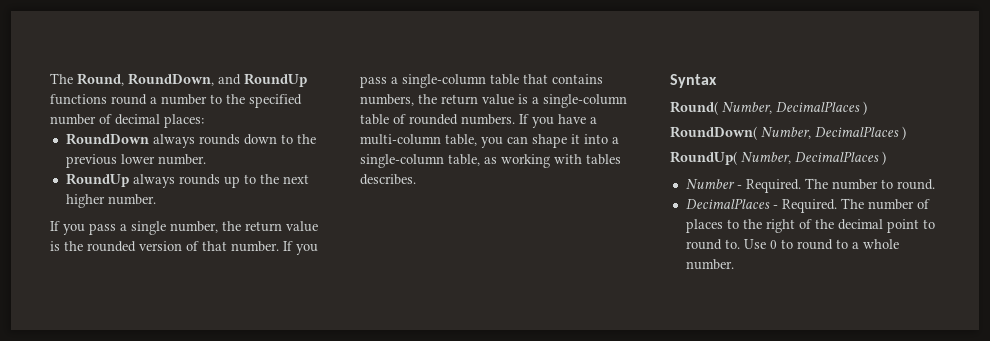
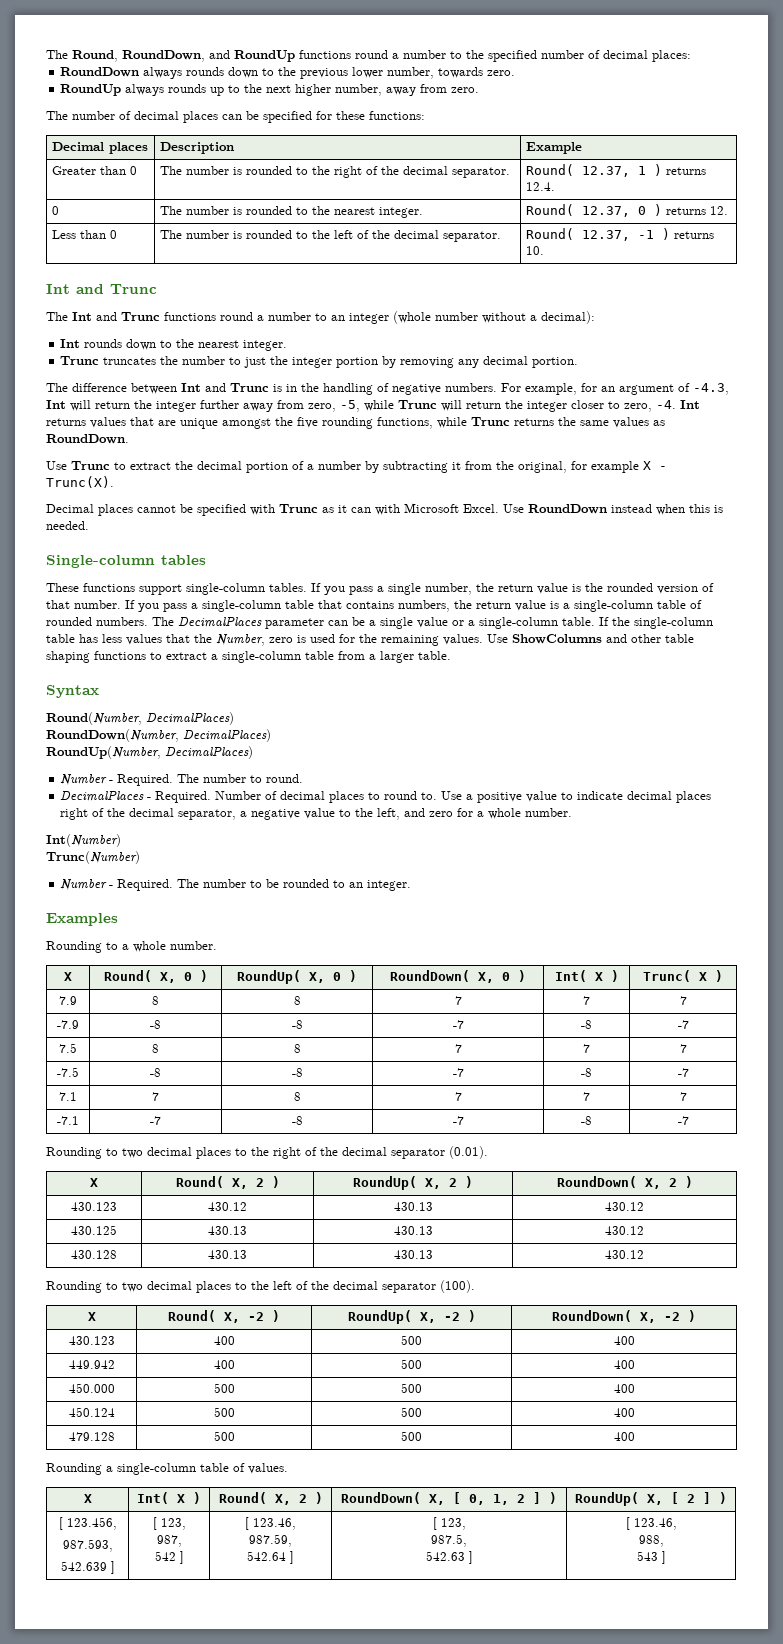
[157,154,206,165] number. -> [387,67,516,79] number, towards zero.
[107,194,156,205] number. // -> [335,84,480,96] [46,111,425,123] [52,142,149,154] [160,142,235,154] [526,142,583,154] [52,166,138,175] [160,166,511,178] [526,164,707,177] [526,182,556,191] [52,206,60,215] [160,206,424,218] [526,204,729,217] [52,230,118,239] [160,230,502,242] [526,228,715,241] [526,246,545,255] [46,284,157,294] [46,311,595,324] [60,339,288,351] [60,356,579,368] [46,383,729,395] [46,400,700,412] [46,417,665,429] [46,434,129,444] [46,461,667,473] [46,476,114,488] [46,503,723,516] [46,521,89,530] [46,555,206,568] [46,583,307,595] number, away from zero. // The number of decimal places can be specified for these functions: // Decimal places | Description | Example // Greater than 0 | The number is rounded to the right of the decimal separator. | Round( 12.37, 1 ) returns 12.4. // 0 | The number is rounded to the nearest integer. | Round( 12.37, 0 ) returns 12. // Less than 0 | The number is rounded to the left of the decimal separator. | Round( 12.37, -1 ) returns 10. // Int and Trunc // The Int and Trunc functions round a number to an integer (whole number without a decimal): // Int rounds down to the nearest integer. // Trunc truncates the number to just the integer portion by removing any decimal portion. // The difference between Int and Trunc is in the handling of negative numbers. For example, for an argument of -4.3, Int will return the integer further away from zero, -5, while Trunc will return the integer closer to zero, -4. Int returns values that are unique amongst the five rounding functions, while Trunc returns the same values as RoundDown. // Use Trunc to extract the decimal portion of a number by subtracting it from the original, for example X - Trunc(X). // Decimal places cannot be specified with Trunc as it can with Microsoft Excel. Use RoundDown instead when this is needed. // Single-column tables // These functions support single-column tables.
[519,114,597,128] [360,134,619,148] [360,154,621,168] [360,174,416,185] [670,74,717,88] [670,101,867,115] [670,126,906,140] [670,151,886,165] If you have a multi-column table, you can shape it into a single-column table, as working with tables describes. // Syntax // Round( Number, DecimalPlaces ) // RoundDown( Number, DecimalPlaces ) // RoundUp( Number, DecimalPlaces ) -> [152,617,713,629] [46,634,694,646] [46,651,451,663] [46,685,99,698] [46,712,234,725] [46,729,271,742] [46,746,253,759] The DecimalPlaces parameter can be a single value or a single-column table. If the single-column table has less values that the Number, zero is used for the remaining values. Use ShowColumns and other table shaping functions to extract a single-column table from a larger table. // Syntax // Round(Number, DecimalPlaces) // RoundDown(Number, DecimalPlaces) // RoundUp(Number, DecimalPlaces)
[840,198,930,210] The number of -> [215,791,712,803] [60,808,573,820] [46,834,121,847] [46,851,140,864] [60,879,412,891] [46,913,118,926] [46,941,217,953] [64,972,72,981] [103,970,208,983] [237,970,357,984] [389,970,526,983] [554,970,619,982] [643,970,723,982] [59,996,77,1005] [152,996,159,1005] [293,996,301,1005] [454,996,462,1005] [583,996,590,1005] [679,996,687,1005] [57,1020,79,1029] [150,1020,161,1029] [291,1020,303,1029] [452,1020,464,1029] [581,1020,592,1029] [677,1020,689,1029] [59,1043,77,1053] [152,1044,159,1053] [293,1044,301,1053] [454,1044,462,1053] [583,1044,590,1053] [679,1044,687,1053] [57,1067,79,1077] [150,1068,161,1077] [291,1068,303,1077] [452,1068,464,1077] [581,1068,592,1077] [677,1068,689,1077] [59,1092,77,1101] [152,1092,159,1101] [293,1092,301,1101] [454,1092,462,1101] [583,1092,590,1101] [679,1092,687,1101] [57,1116,79,1125] [150,1116,161,1125] [291,1116,303,1125] [452,1116,464,1125] [581,1116,592,1125] [677,1116,689,1125] [46,1147,192,1159] Number of decimal places to round to. Use a positive value to indicate decimal places right of the decimal separator, a negative value to the left, and zero for a whole number. // Int(Number) // Trunc(Number) // Number - Required. The number to be rounded to an integer. // Examples // Rounding to a whole number. // X | Round( X, 0 ) | RoundUp( X, 0 ) | RoundDown( X, 0 ) | Int( X ) | Trunc( X ) // 7.9 | 8 | 8 | 7 | 7 | 7 // -7.9 | -8 | -8 | -7 | -8 | -7 // 7.5 | 8 | 8 | 7 | 7 | 7 // -7.5 | -8 | -8 | -7 | -8 | -7 // 7.1 | 7 | 8 | 7 | 7 | 7 // -7.1 | -7 | -8 | -7 | -8 | -7 // Rounding to two decimal
[886,219,935,233] [685,239,899,250] [685,259,734,270] point to round to. Use 0 to round to a whole number. -> [391,1146,488,1159] [90,1178,98,1187] [175,1176,280,1189] [352,1176,473,1190] [556,1176,693,1189] [71,1202,117,1211] [208,1202,247,1211] [393,1202,433,1211] [605,1202,644,1211] [71,1225,117,1235] [208,1226,247,1235] [393,1226,433,1235] [605,1226,644,1235] [71,1250,117,1259] [208,1250,247,1259] [393,1250,433,1259] [605,1250,644,1259] [46,1280,475,1293] [87,1312,96,1321] [168,1310,280,1323] [347,1310,476,1324] [552,1310,696,1323] [68,1336,115,1345] [213,1336,235,1345] [400,1335,422,1345] [613,1336,635,1345] [68,1360,115,1369] [213,1360,235,1369] [400,1359,422,1369] [613,1360,635,1369] [68,1383,115,1393] [213,1383,235,1393] [400,1383,422,1393] [613,1384,635,1393] [68,1407,115,1417] [213,1407,235,1417] [400,1407,422,1417] [613,1408,635,1417] [68,1432,115,1441] [213,1431,235,1441] [400,1431,422,1441] [613,1432,635,1441] [46,1463,288,1475] [83,1494,92,1503] [137,1492,201,1504] [218,1492,323,1505] [340,1492,557,1505] [575,1492,727,1506] [58,1517,117,1530] [62,1539,113,1552] [60,1561,115,1574] [152,1517,186,1530] [156,1535,182,1547] [154,1551,184,1564] [245,1517,296,1530] [249,1534,292,1547] [247,1551,294,1564] [432,1517,466,1530] [430,1534,467,1547] [425,1551,473,1564] [625,1517,677,1530] [638,1535,664,1547] [636,1551,666,1564] separator (0.01). // X | Round( X, 2 ) | RoundUp( X, 2 ) | RoundDown( X, 2 ) // 430.123 | 430.12 | 430.13 | 430.12 // 430.125 | 430.13 | 430.13 | 430.12 // 430.128 | 430.13 | 430.13 | 430.12 // Rounding to two decimal places to the left of the decimal separator (100). // X | Round( X, -2 ) | RoundUp( X, -2 ) | RoundDown( X, -2 ) // 430.123 | 400 | 500 | 400 // 449.942 | 400 | 500 | 400 // 450.000 | 500 | 500 | 400 // 450.124 | 500 | 500 | 400 // 479.128 | 500 | 500 | 400 // Rounding a single-column table of values. // X | Int( X ) | Round( X, 2 ) | RoundDown( X, [ 0, 1, 2 ] ) | RoundUp( X, [ 2 ] ) // [ 123.456, // 987.593, // 542.639 ] | [ 123, // 987, // 542 ] | [ 123.46, // 987.59, // 542.64 ] | [ 123, // 987.5, // 542.63 ] | [ 123.46, // 988, // 543 ]

